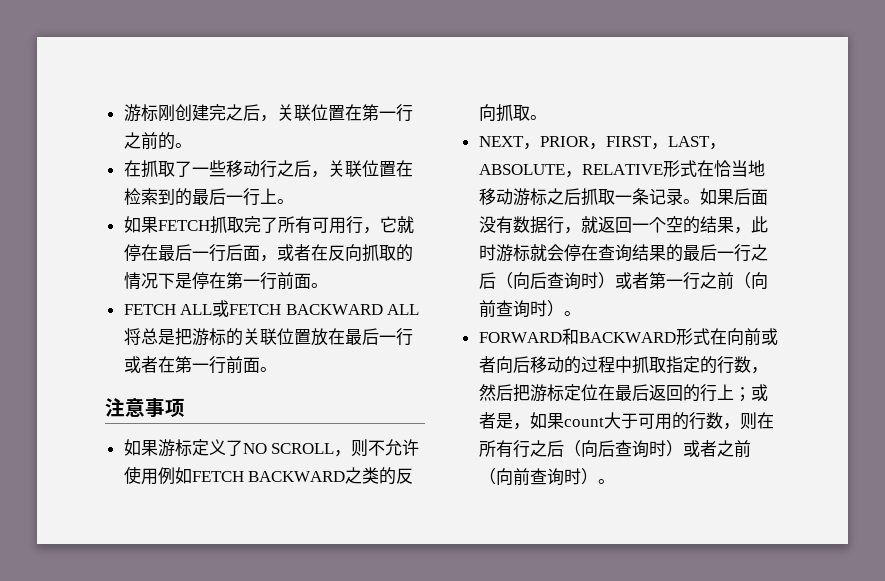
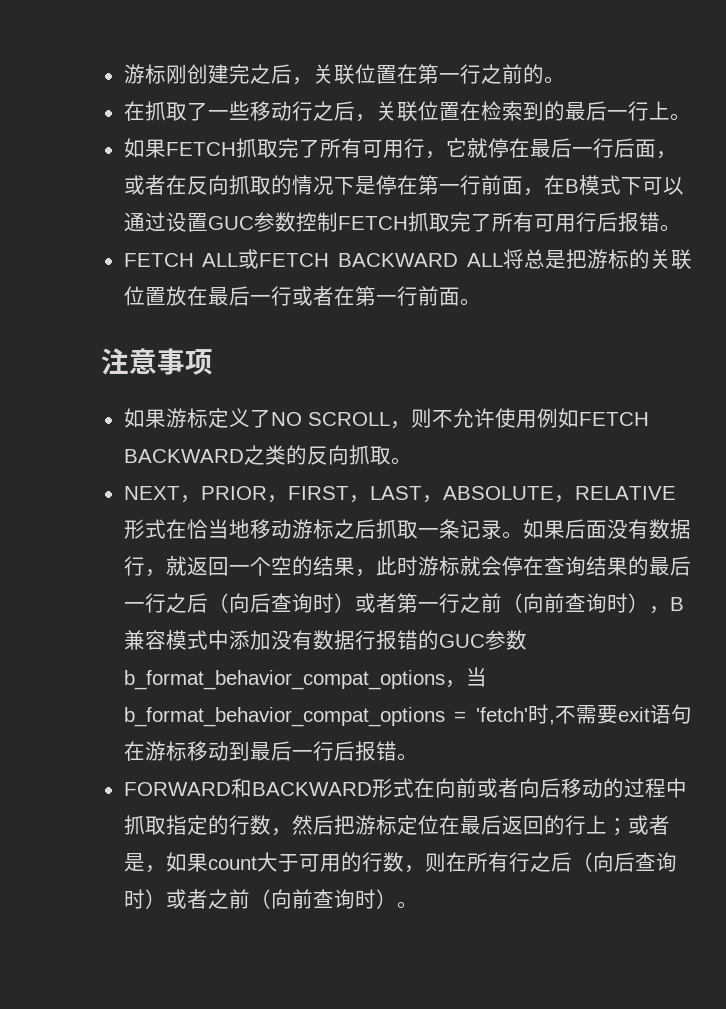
(311, 281) none -> [522,175,684,196] [123,212,660,232] ，在B模式下可以通过设置GUC参数控制FETCH抓取完了所有可用行后报错
(564, 308) none -> [648,597,684,614] [123,630,527,650] [123,667,487,690] [123,704,692,727] [123,741,397,761] ，B兼容模式中添加没有数据行报错的GUC参数b_format_behavior_compat_options，当b_format_behavior_compat_options = 'fetch'时,不需要exit语句在游标移动到最后一行后报错

